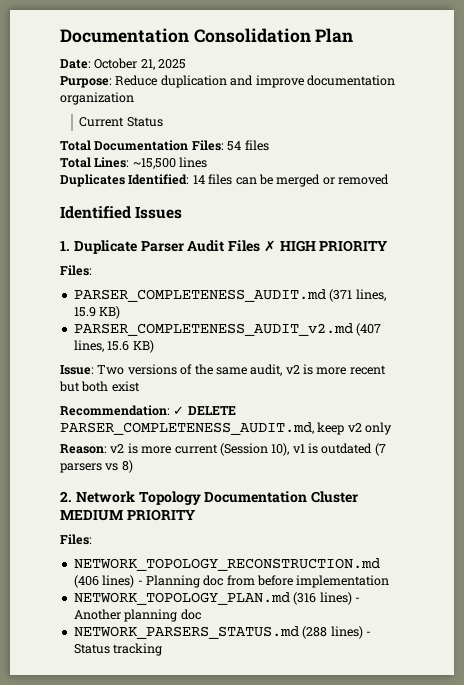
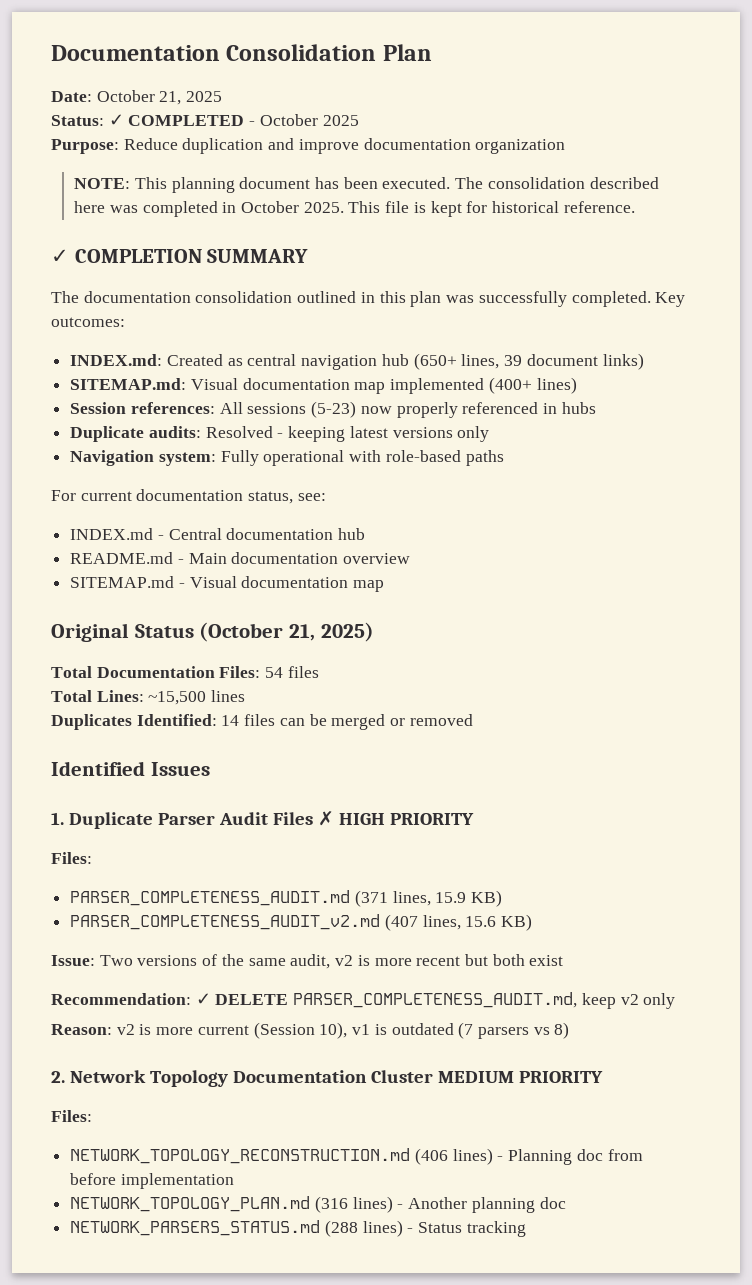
(187, 64) none -> [51,114,359,126] // Status: ✓ COMPLETED - October 2025
[79,117,163,127] Current Status -> [74,177,659,193] [74,201,635,217] [51,249,309,263] [51,291,686,307] [51,317,125,327] [70,353,644,370] [70,377,577,394] [70,401,596,418] [70,426,490,442] [70,450,504,466] [51,489,326,504] [70,528,366,540] [70,552,411,564] [70,576,385,592] [51,622,374,642] NOTE: This planning document has been executed. The consolidation described here was completed in October 2025. This file is kept for historical reference. // ✓ COMPLETION SUMMARY // The documentation consolidation outlined in this plan was successfully completed. Key outcomes: // INDEX.md: Created as central navigation hub (650+ lines, 39 document links) // SITEMAP.md: Visual documentation map implemented (400+ lines) // Session references: All sessions (5-23) now properly referenced in hubs // Duplicate audits: Resolved - keeping latest versions only // Navigation system: Fully operational with role-based paths // For current documentation status, see: // INDEX.md - Central documentation hub // README.md - Main documentation overview // SITEMAP.md - Visual documentation map // Original Status (October 21, 2025)

